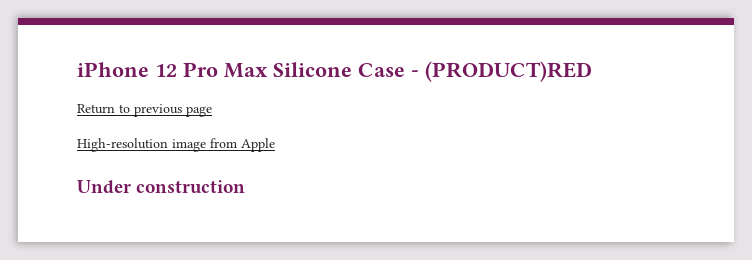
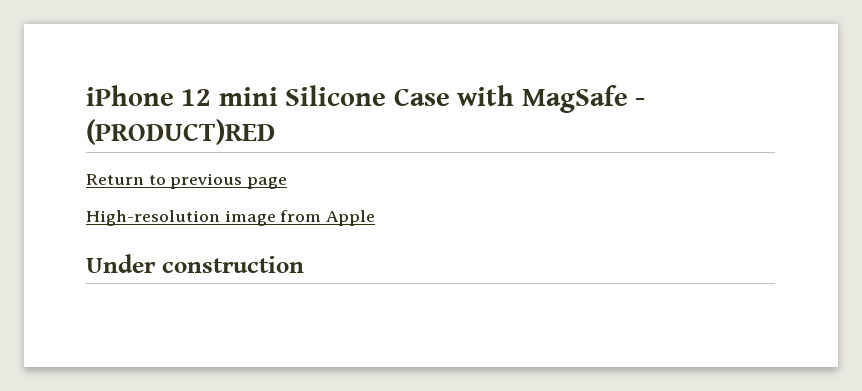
[183,62,405,78] Pro Max Silicone Case -> [218,85,628,113] mini Silicone Case with MagSafe

